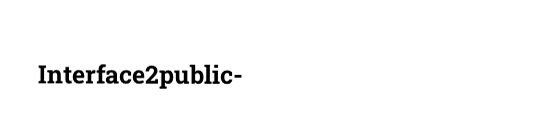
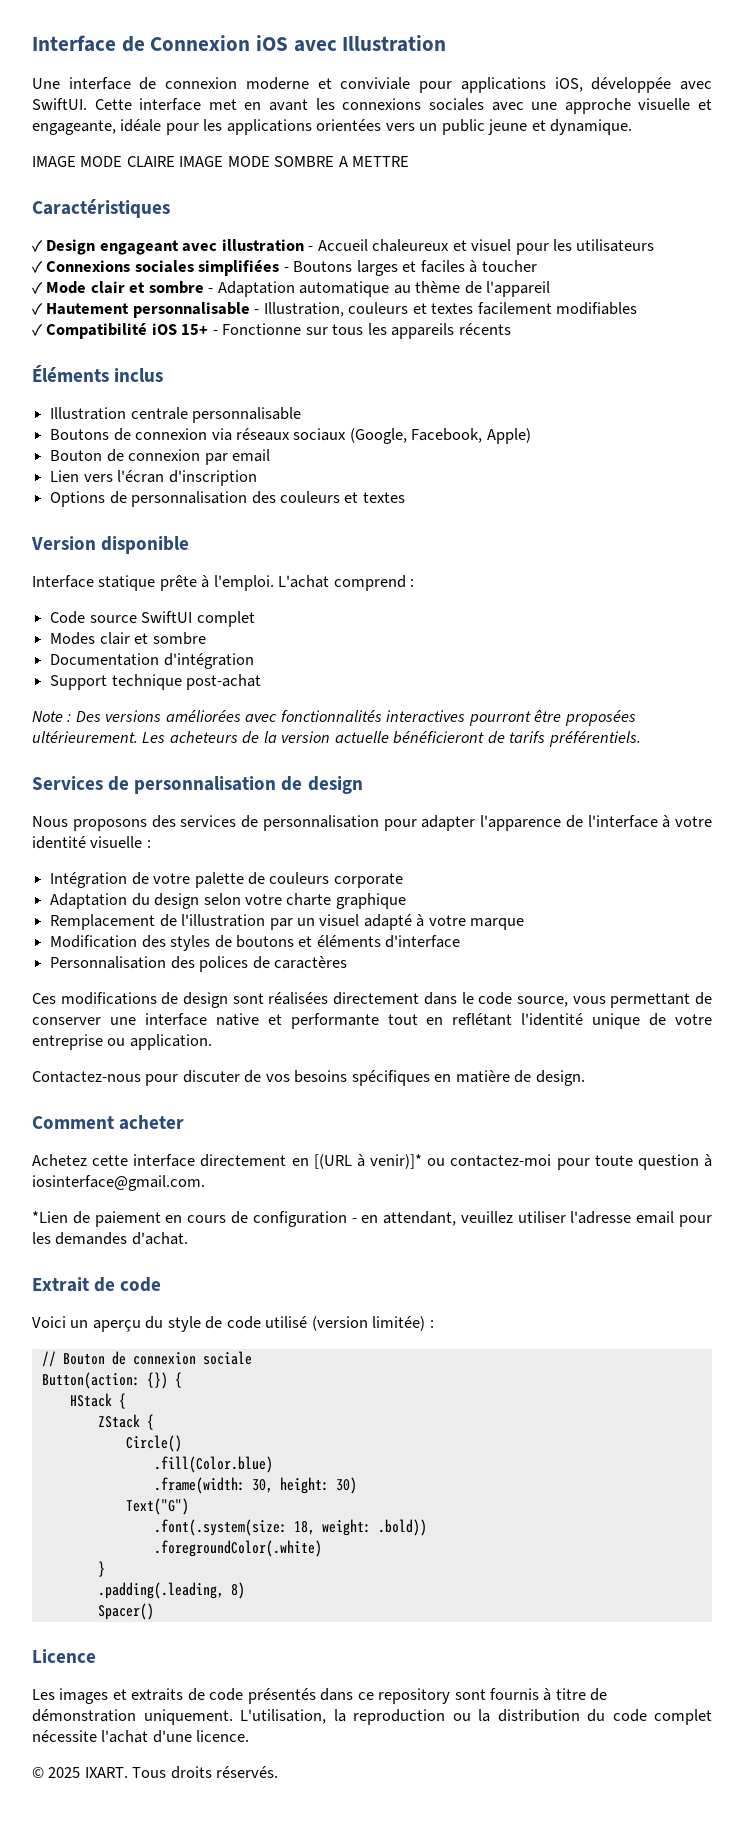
[37,63,244,90] Interface2public- -> [32,35,447,52] [32,77,713,93] [32,98,713,114] [32,119,633,135] [32,156,410,167] [32,199,170,218] [32,239,655,255] [32,260,537,276] [32,281,551,297] [32,302,638,318] [32,323,511,339] [32,365,164,382] [50,407,302,423] [50,428,531,444] [50,449,270,465] [50,470,257,486] [50,491,405,507] [31,536,190,554] [32,575,415,591] [50,611,255,627] [50,632,206,645] [50,653,254,669] [50,674,262,690] [32,710,636,726] [32,731,641,747] [32,776,363,794] [32,815,712,831] [32,836,151,849] [50,872,403,888] [50,893,406,909] [50,914,525,930] [50,935,461,951] [50,956,347,972] [32,992,713,1008] [32,1013,712,1029] [32,1034,212,1050] [32,1070,585,1086] [32,1115,185,1130] [32,1154,712,1170] [32,1175,205,1191] [32,1211,713,1227] [32,1232,188,1245] [32,1277,162,1292] [32,1316,434,1332] [41,1351,252,1367] [41,1372,182,1389] [69,1393,126,1409] [97,1414,154,1430] [125,1435,182,1452] [153,1456,273,1473] [153,1477,357,1494] [125,1498,189,1515] [153,1519,427,1536] [153,1540,322,1557] [97,1561,105,1577] [97,1582,245,1599] [97,1603,154,1620] [32,1649,96,1663] [32,1688,608,1704] [32,1709,712,1725] [32,1730,250,1743] [32,1766,279,1779] Interface de Connexion iOS avec Illustration // Une interface de connexion moderne et conviviale pour applications iOS, développée avec SwiftUI. Cette interface met en avant les connexions sociales avec une approche visuelle et engageante, idéale pour les applications orientées vers un public jeune et dynamique. // IMAGE MODE CLAIRE IMAGE MODE SOMBRE A METTRE // Caractéristiques // ✓ Design engageant avec illustration - Accueil chaleureux et visuel pour les utilisateurs // ✓ Connexions sociales simplifiées - Boutons larges et faciles à toucher // ✓ Mode clair et sombre - Adaptation automatique au thème de l'appareil // ✓ Hautement personnalisable - Illustration, couleurs et textes facilement modifiables // ✓ Compatibilité iOS 15+ - Fonctionne sur tous les appareils récents // Éléments inclus // Illustration centrale personnalisable // Boutons de connexion via réseaux sociaux (Google, Facebook, Apple) // Bouton de connexion par email // Lien vers l'écran d'inscription // Options de personnalisation des couleurs et textes // Version disponible // Interface statique prête à l'emploi. L'achat comprend : // Code source SwiftUI complet // Modes clair et sombre // Documentation d'intégration // Support technique post-achat // Note : Des versions améliorées avec fonctionnalités interactives pourront être proposées ultérieurement. Les acheteurs de la version actuelle bénéficieront de tarifs préférentiels. // Services de personnalisation de design // Nous proposons des services de personnalisation pour adapter l'apparence de l'interface à votre identité visuelle : // Intégration de votre palette de couleurs corporate // Adaptation du design selon votre charte graphique // Remplacement de l'illustration par un visuel adapté à votre marque // Modification des styles de boutons et éléments d'interface // Personnalisation des polices de caractères // Ces modifications de design sont réalisées directement dans le code source, vous permettant de conserver une interface native et performante tout en reflétant l'identité unique de votre entreprise ou application. // Contactez-nous pour discuter de vos besoins spécifiques en matière de design. // Comment acheter // Achetez cette interface directement en [(URL à venir)]* ou contactez-moi pour toute question à iosinterface@gmail.com. // *Lien de paiement en cours de configuration - en attendant, veuillez utiliser l'adresse email pour les demandes d'achat. // Extrait de code // Voici un aperçu du style de code utilisé (version limitée) : // // Bouton de connexion sociale // Button(action: {}) { // HStack { // ZStack { // Circle() // .fill(Color.blue) // .frame(width: 30, height: 30) // Text("G") // .font(.system(size: 18, weight: .bold)) // .foregroundColor(.white) // } // .padding(.leading, 8) // Spacer() // Licence // Les images et extraits de code présentés dans ce repository sont fournis à titre de démonstration uniquement. L'utilisation, la reproduction ou la distribution du code complet nécessite l'achat d'une licence. // © 2025 IXART. Tous droits réservés.

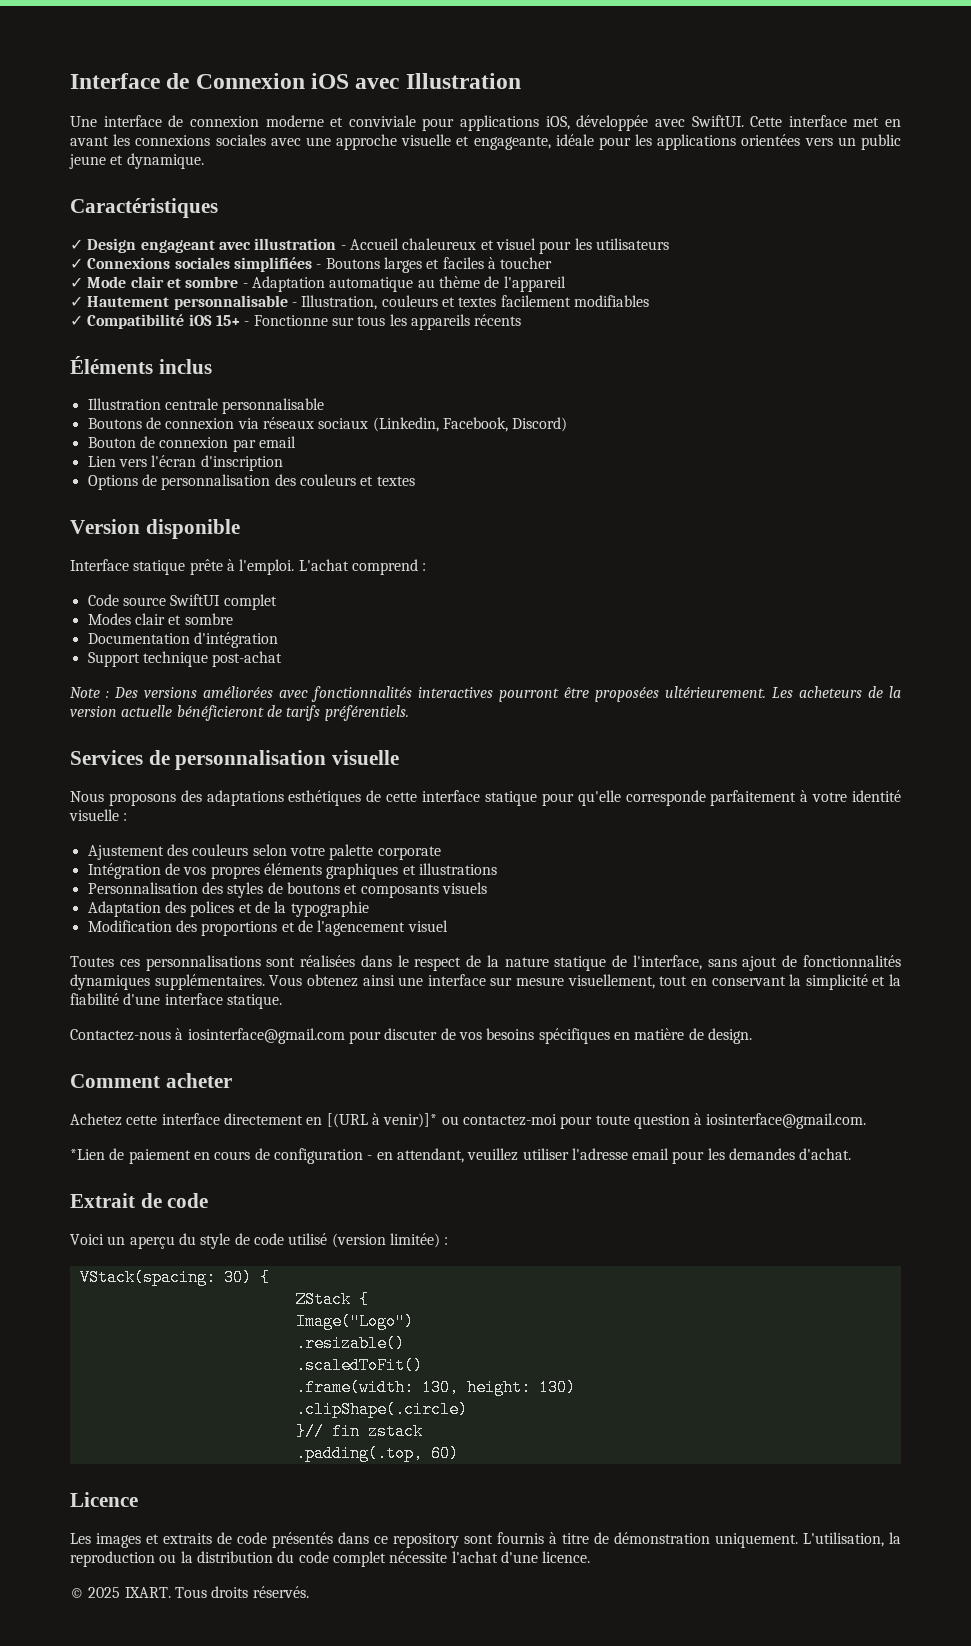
[32,156,410,167] // IMAGE MODE CLAIRE IMAGE MODE SOMBRE A METTRE -> (204, 161) none
[349,428,531,444] (Google, Facebook, Apple) -> [372,417,568,432] (Linkedin, Facebook, Discord)
[281,776,363,794] de design -> [332,750,400,765] visuelle
[180,815,658,831] services de personnalisation pour adapter l'apparence de l'interface -> [206,790,797,806] adaptations esthétiques de cette interface statique pour qu'elle corresponde parfaitement
[50,872,403,888] [50,893,406,909] [50,914,525,930] [50,935,138,948] Intégration de votre palette de couleurs corporate // Adaptation du design selon votre charte graphique // Remplacement de l'illustration par un visuel adapté à votre marque // Modification -> [87,844,441,860] [87,863,497,879] [87,882,198,894] Ajustement des couleurs selon votre palette corporate // Intégration de vos propres éléments graphiques et illustrations // Personnalisation
[316,935,461,948] [50,956,347,972] [32,992,229,1008] éléments d'interface // Personnalisation des polices de caractères // Ces modifications de design -> [360,882,487,898] [87,901,369,917] [87,920,448,936] [70,955,261,971] composants visuels // Adaptation des polices et de la typographie // Modification des proportions et de l'agencement visuel // Toutes ces personnalisations
[333,992,420,1005] directement -> (356, 961) none
[478,992,713,1008] [32,1013,712,1029] [32,1034,212,1050] code source, vous permettant de conserver une interface native et performante tout en reflétant l'identité unique de votre entreprise ou application. -> [414,955,901,971] [70,974,901,990] [70,993,282,1009] respect de la nature statique de l'interface, sans ajout de fonctionnalités dynamiques supplémentaires. Vous obtenez ainsi une interface sur mesure visuellement, tout en conservant la simplicité et la fiabilité d'une interface statique.
(141, 1077) none -> [175,1028,345,1044] à iosinterface@gmail.com
[41,1351,252,1367] [41,1372,182,1389] [69,1393,126,1409] [97,1414,154,1430] [125,1435,182,1452] [153,1456,273,1473] [153,1477,357,1494] [125,1498,189,1515] [153,1519,427,1536] [153,1540,322,1557] [97,1561,105,1577] [97,1582,245,1599] [97,1603,154,1620] // Bouton de connexion sociale // Button(action: {}) { // HStack { // ZStack { // Circle() // .fill(Color.blue) // .frame(width: 30, height: 30) // Text("G") // .font(.system(size: 18, weight: .bold)) // .foregroundColor(.white) // } // .padding(.leading, 8) // Spacer() -> [79,1269,270,1286] [295,1291,369,1308] [295,1313,414,1330] [295,1335,405,1352] [295,1357,423,1374] [295,1379,576,1396] [295,1401,468,1418] [295,1423,423,1440] [295,1445,459,1462] VStack(spacing: 30) { // ZStack { // Image("Logo") // .resizable() // .scaledToFit() // .frame(width: 130, height: 130) // .clipShape(.circle) // }// fin zstack // .padding(.top, 60)

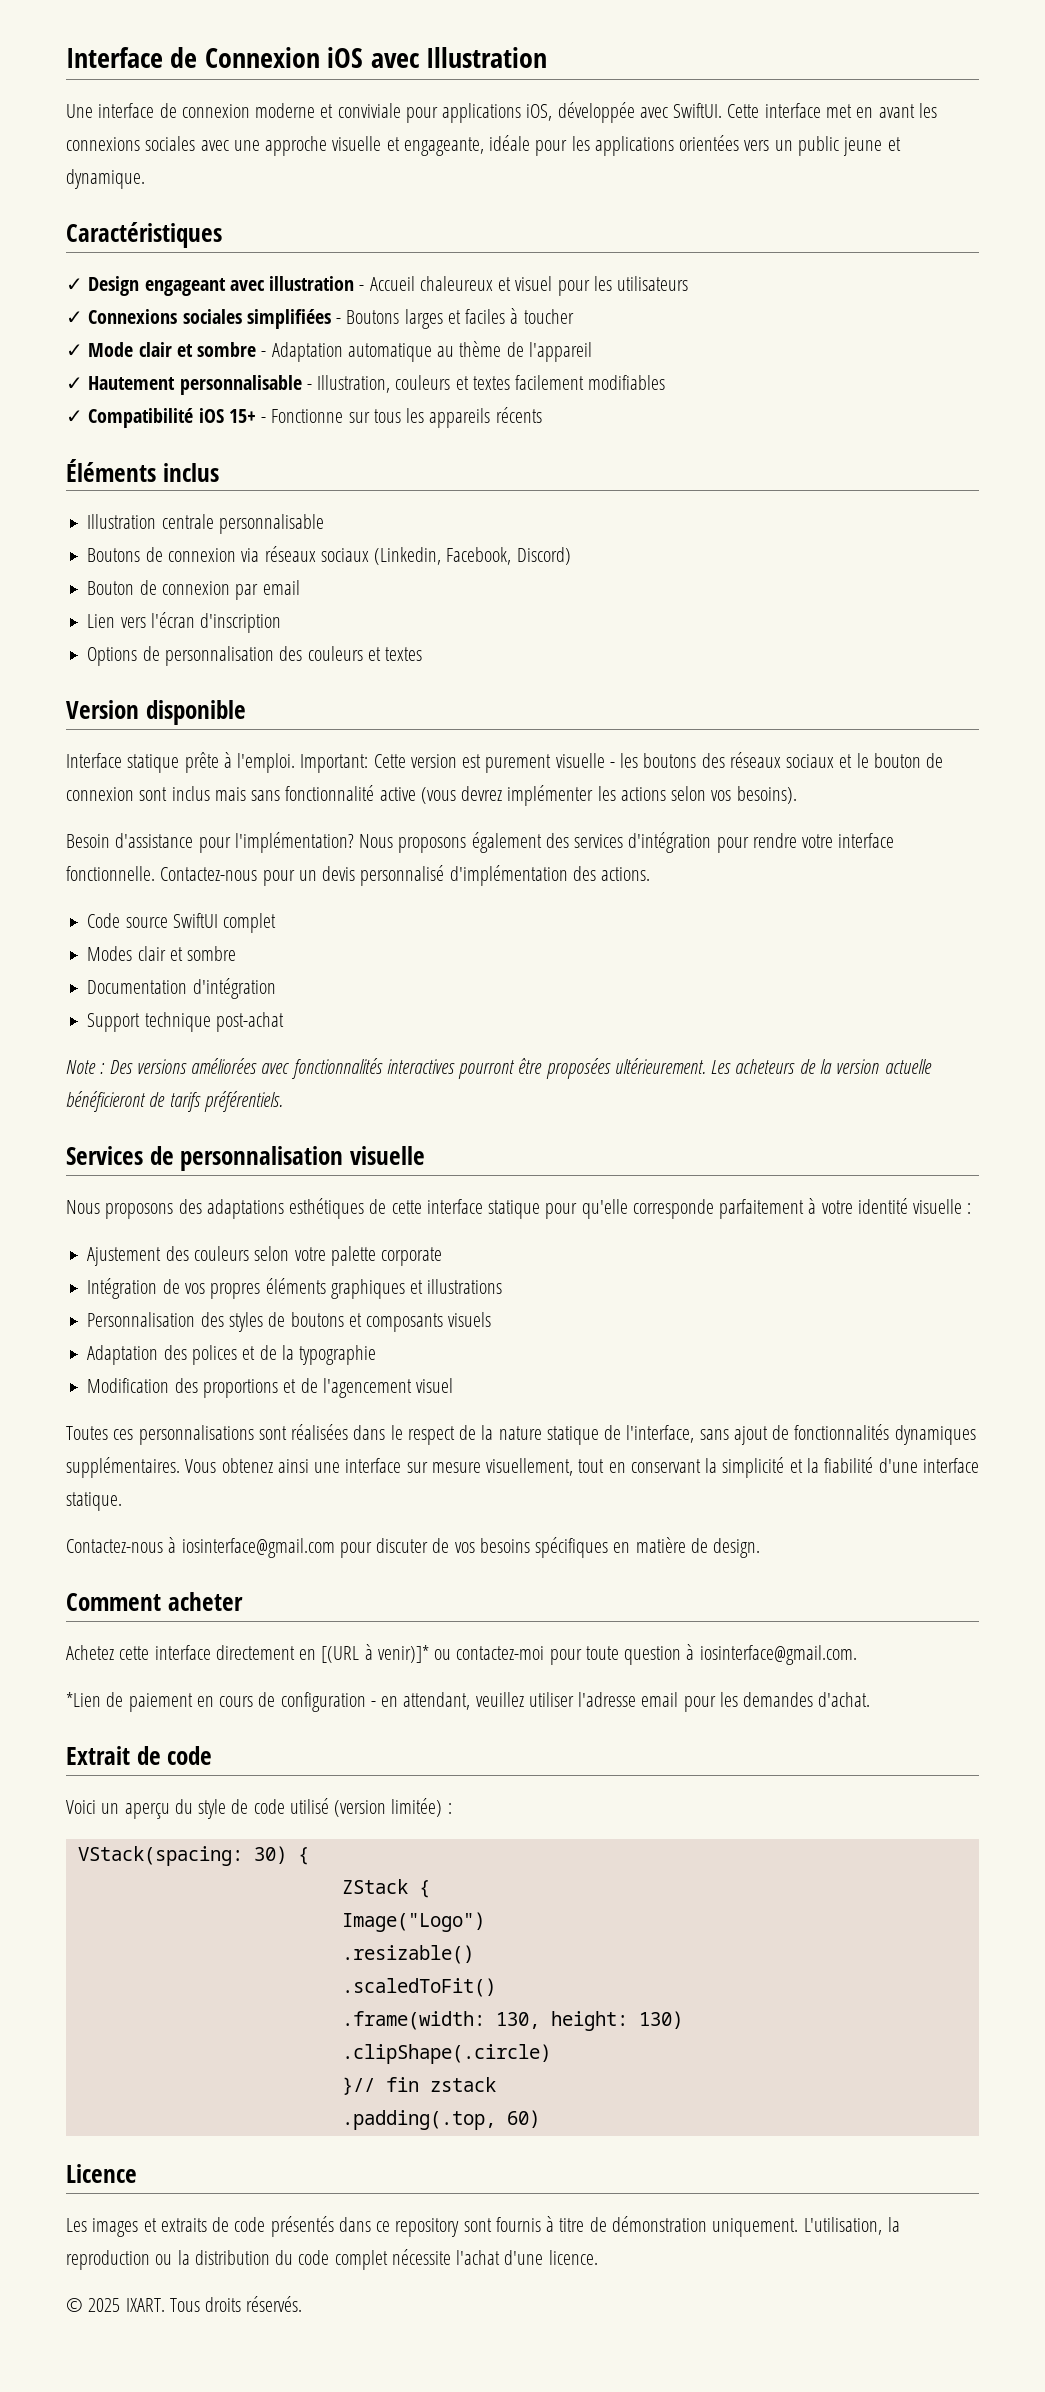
[298,559,427,575] L'achat comprend : -> [300,752,944,773] [66,785,797,806] [66,832,895,853] [66,865,651,886] Important: Cette version est purement visuelle - les boutons des réseaux sociaux et le bouton de connexion sont inclus mais sans fonctionnalité active (vous devrez implémenter les actions selon vos besoins). // Besoin d'assistance pour l'implémentation? Nous proposons également des services d'intégration pour rendre votre interface fonctionnelle. Contactez-nous pour un devis personnalisé d'implémentation des actions.

